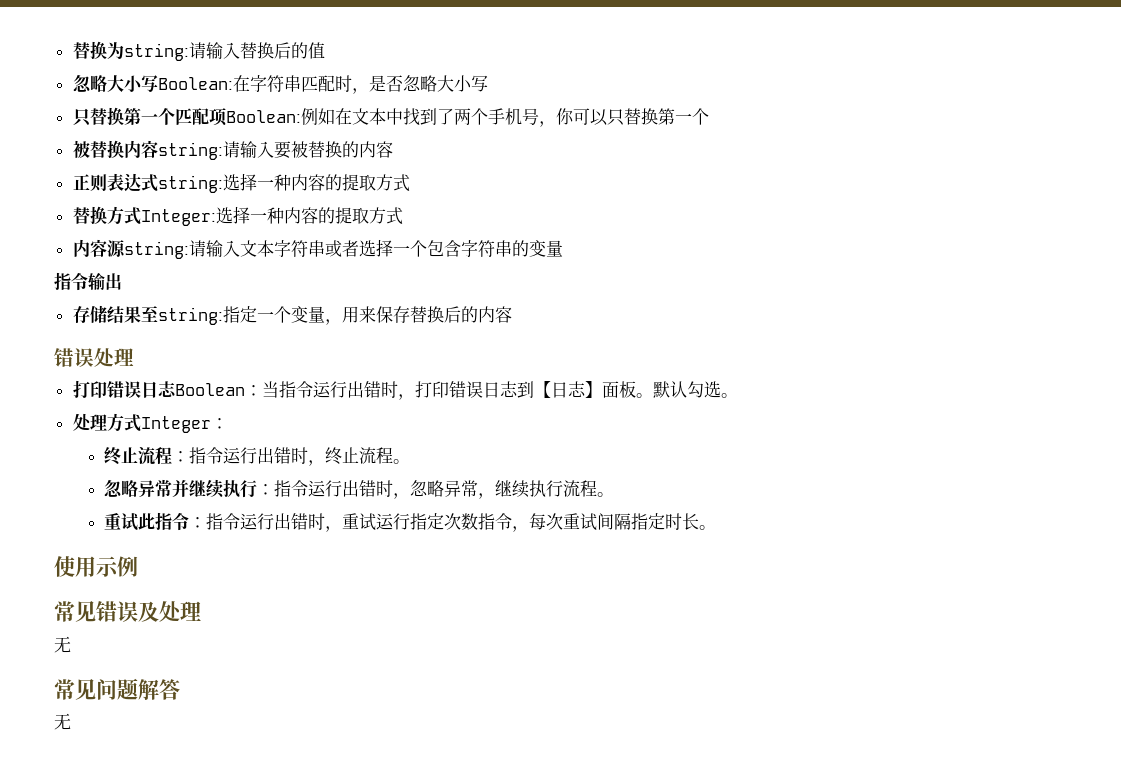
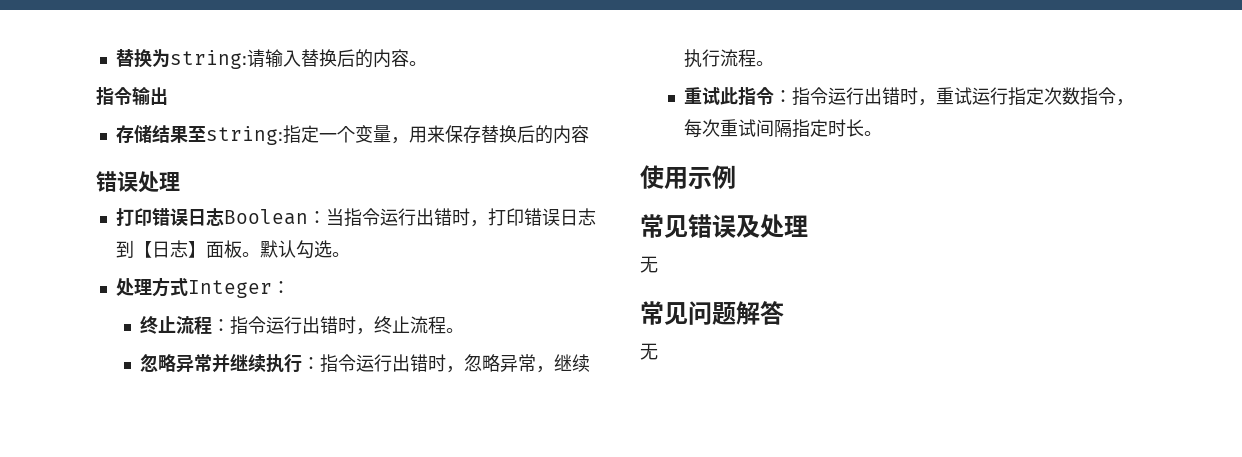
[307,42,325,59] [72,74,488,94] [72,107,709,127] [72,140,393,160] [72,173,410,193] [72,206,403,226] [72,239,563,259] 值 // 忽略大小写Boolean:在字符串匹配时，是否忽略大小写 // 只替换第一个匹配项Boolean:例如在文本中找到了两个手机号，你可以只替换第一个 // 被替换内容string:请输入要被替换的内容 // 正则表达式string:选择一种内容的提取方式 // 替换方式Integer:选择一种内容的提取方式 // 内容源string:请输入文本字符串或者选择一个包含字符串的变量 -> [372,49,427,68] 内容。

